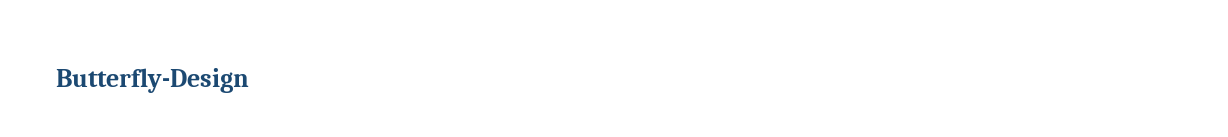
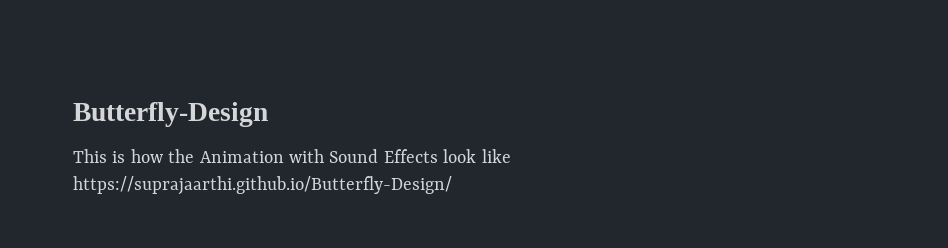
(249, 80) none -> [73,149,511,163] [73,176,452,195] // This is how the Animation with Sound Effects look like https://suprajaarthi.github.io/Butterfly-Design/

